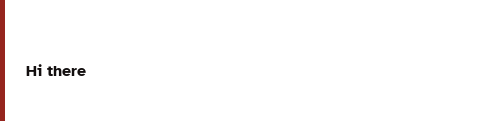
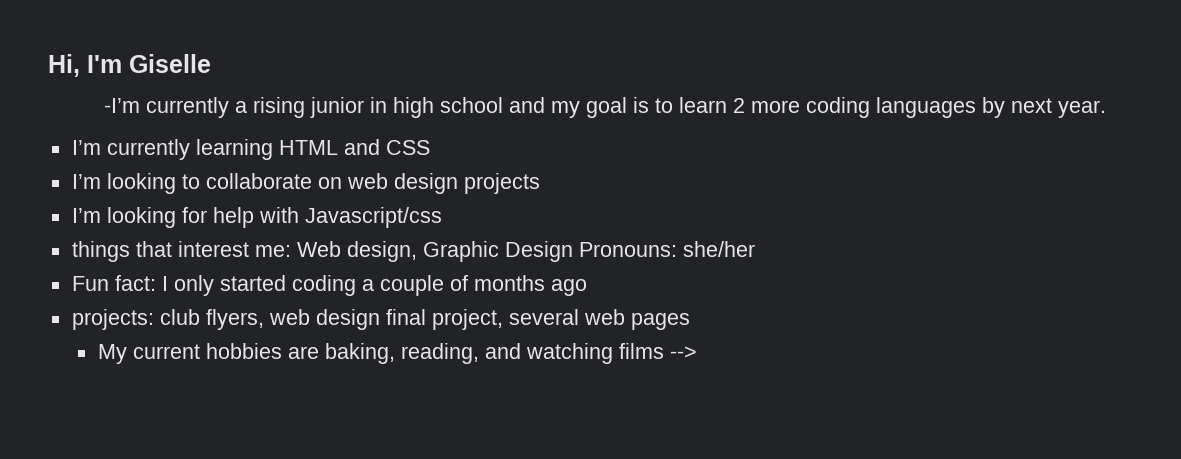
[26,64,86,76] Hi there -> [48,54,211,77] [103,97,1106,118] [71,139,430,160] [71,173,540,194] [71,207,442,228] [71,241,755,262] [71,275,587,296] [71,309,690,330] [97,343,697,364] Hi, I'm Giselle // -I’m currently a rising junior in high school and my goal is to learn 2 more coding languages by next year. // I’m currently learning HTML and CSS // I’m looking to collaborate on web design projects // I’m looking for help with Javascript/css // things that interest me: Web design, Graphic Design Pronouns: she/her // Fun fact: I only started coding a couple of months ago // projects: club flyers, web design final project, several web pages // My current hobbies are baking, reading, and watching films -->

